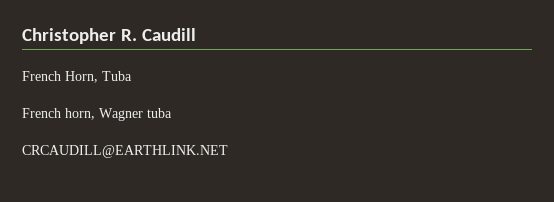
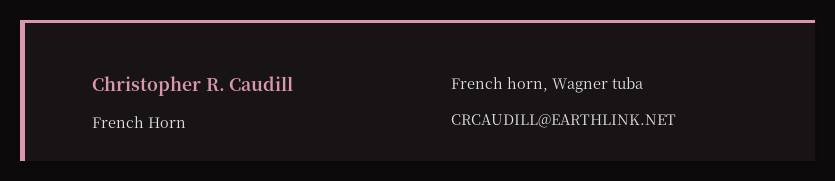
[65,71,132,83] Horn, Tuba -> [148,117,186,128] Horn

